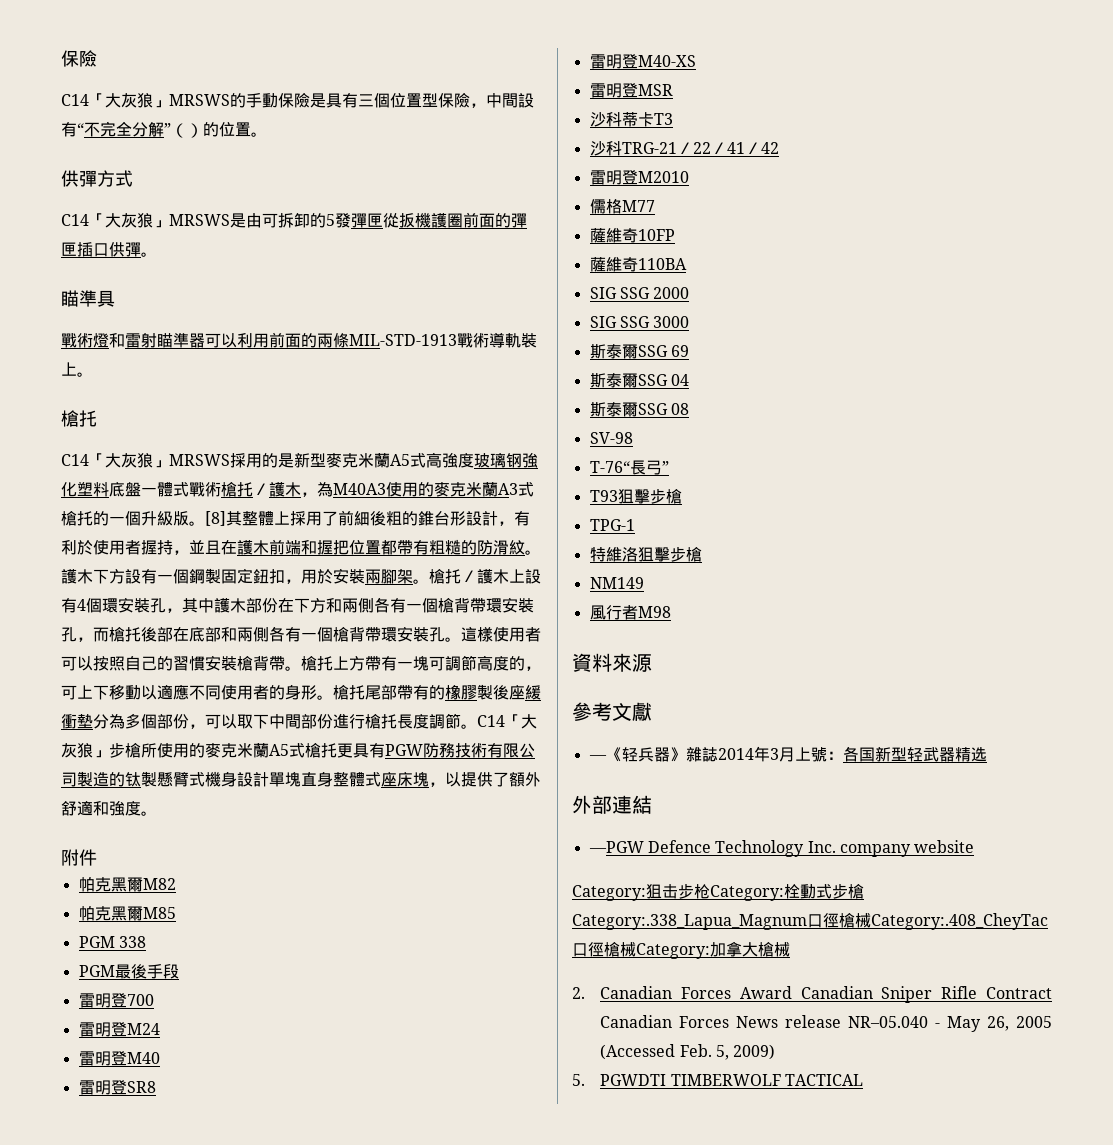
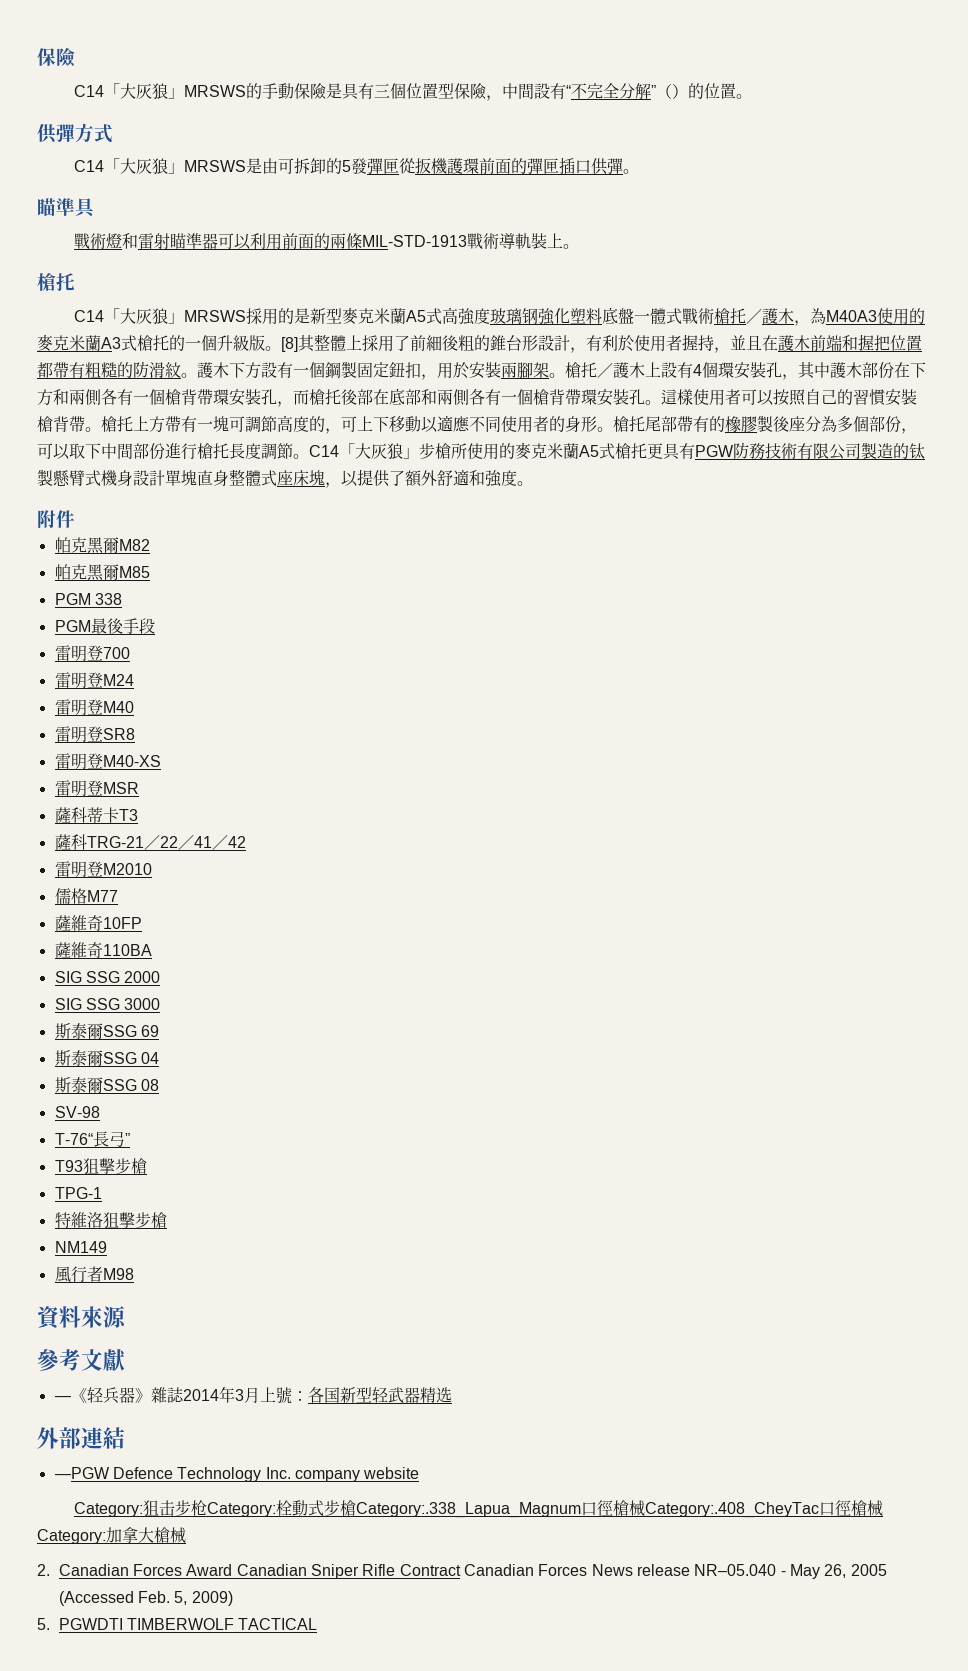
[447,213,463,228] 圈 -> [462,158,479,174] 環
[525,685,541,700] [61,714,93,729] 緩衝墊 -> (805, 424) none
[589,112,606,127] 沙 -> [54,807,71,823] 薩
[589,141,606,156] 沙 -> [54,834,71,850] 薩

